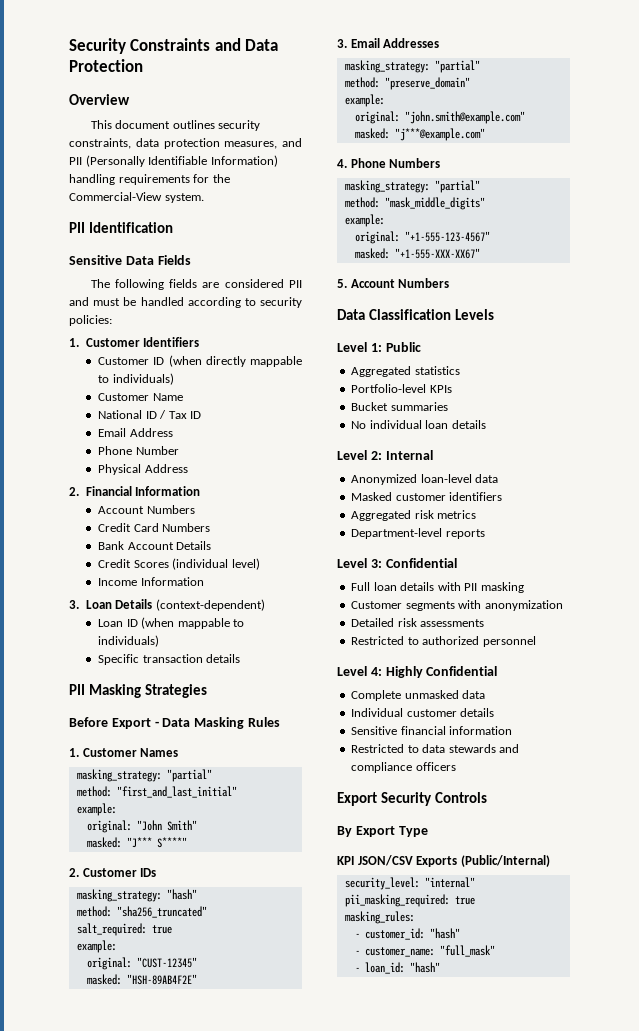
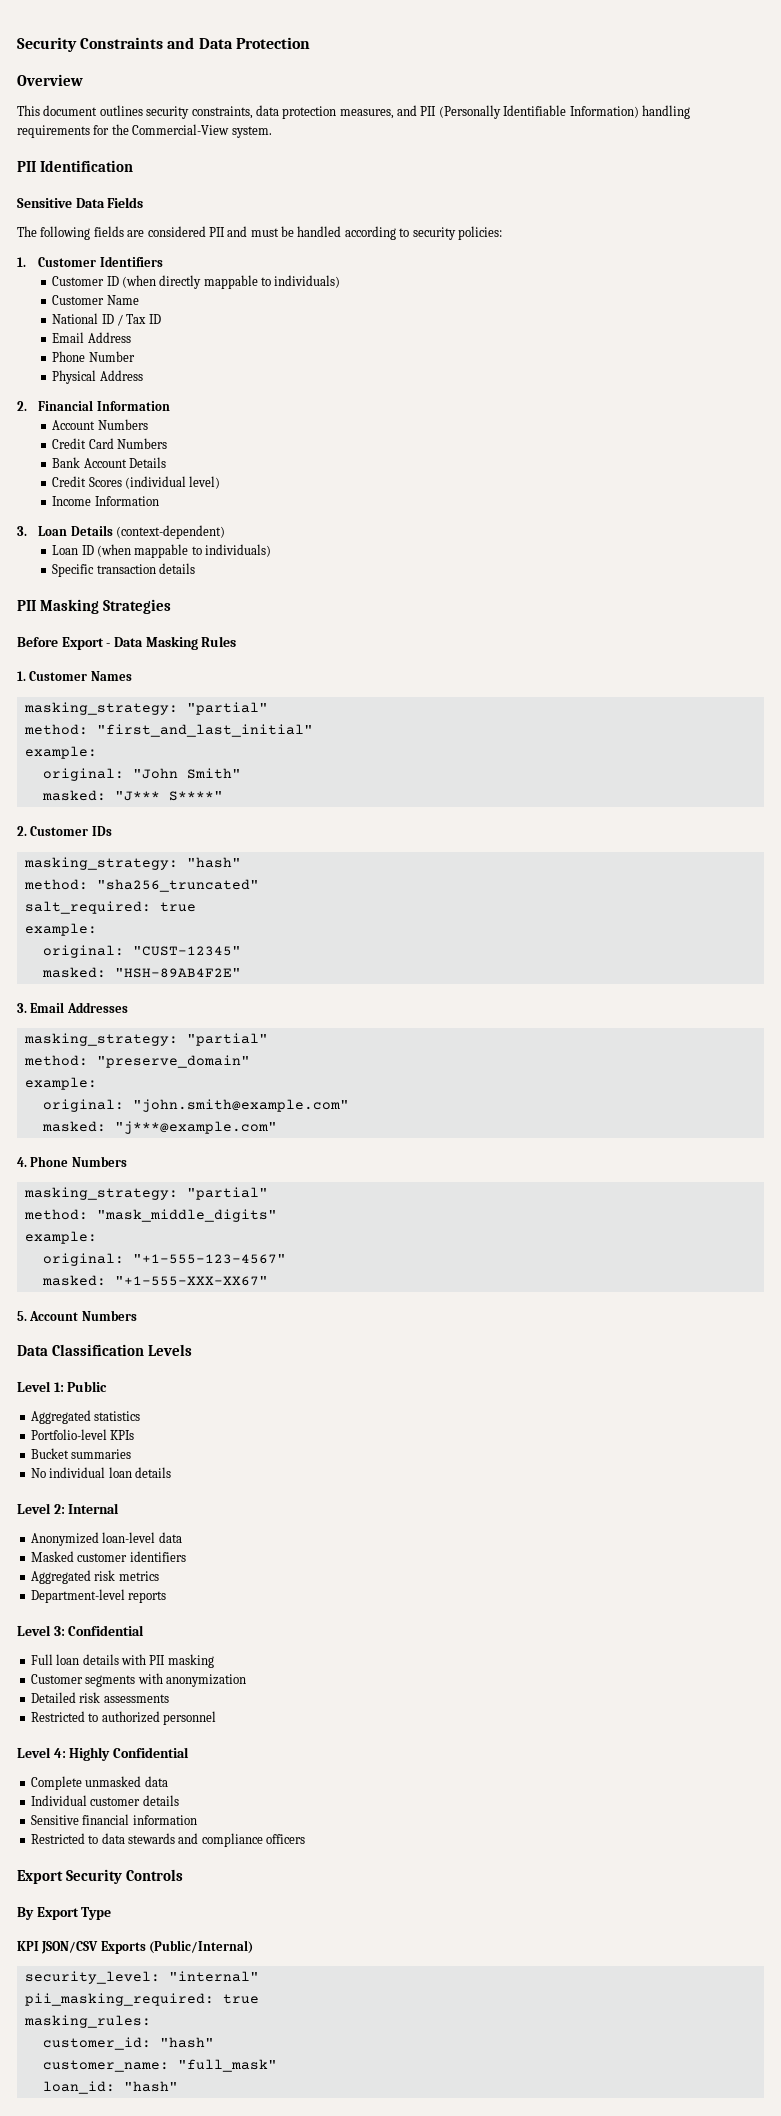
[354,933,360,938] - -> (151, 2021) none
[354,950,360,955] - -> (214, 2042) none
[354,967,360,972] - -> (277, 2065) none

